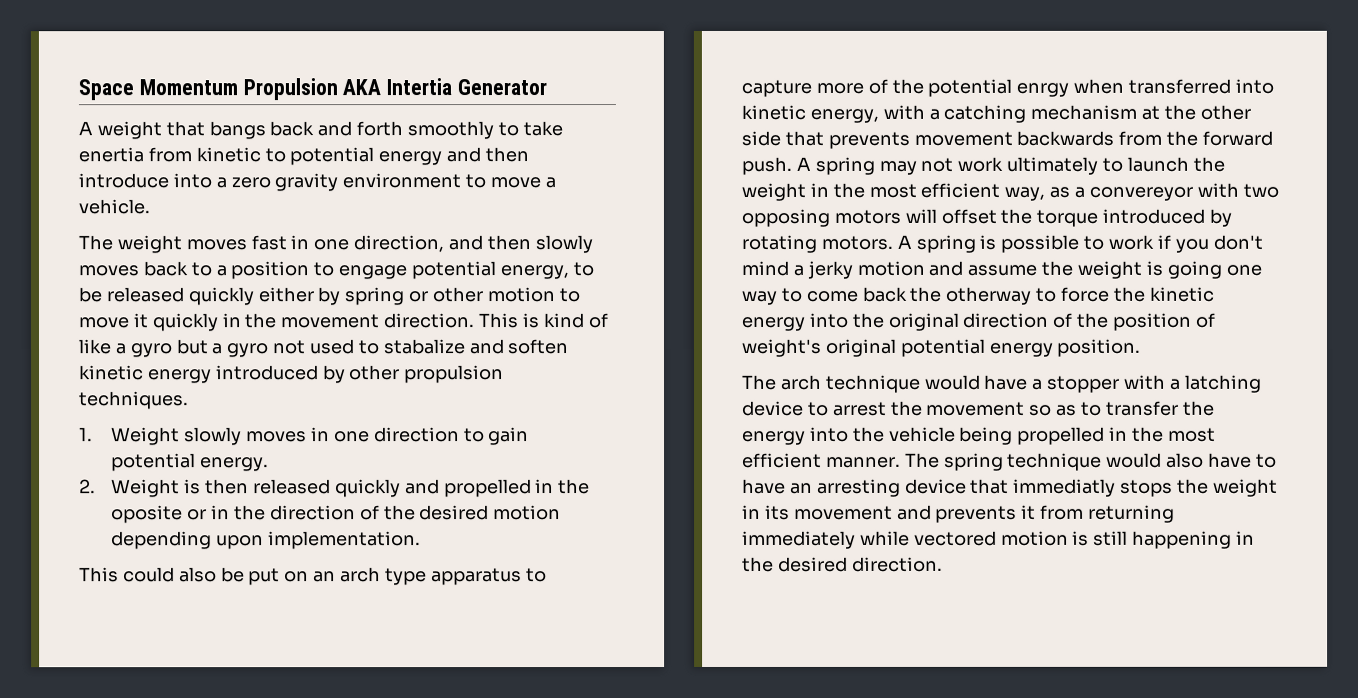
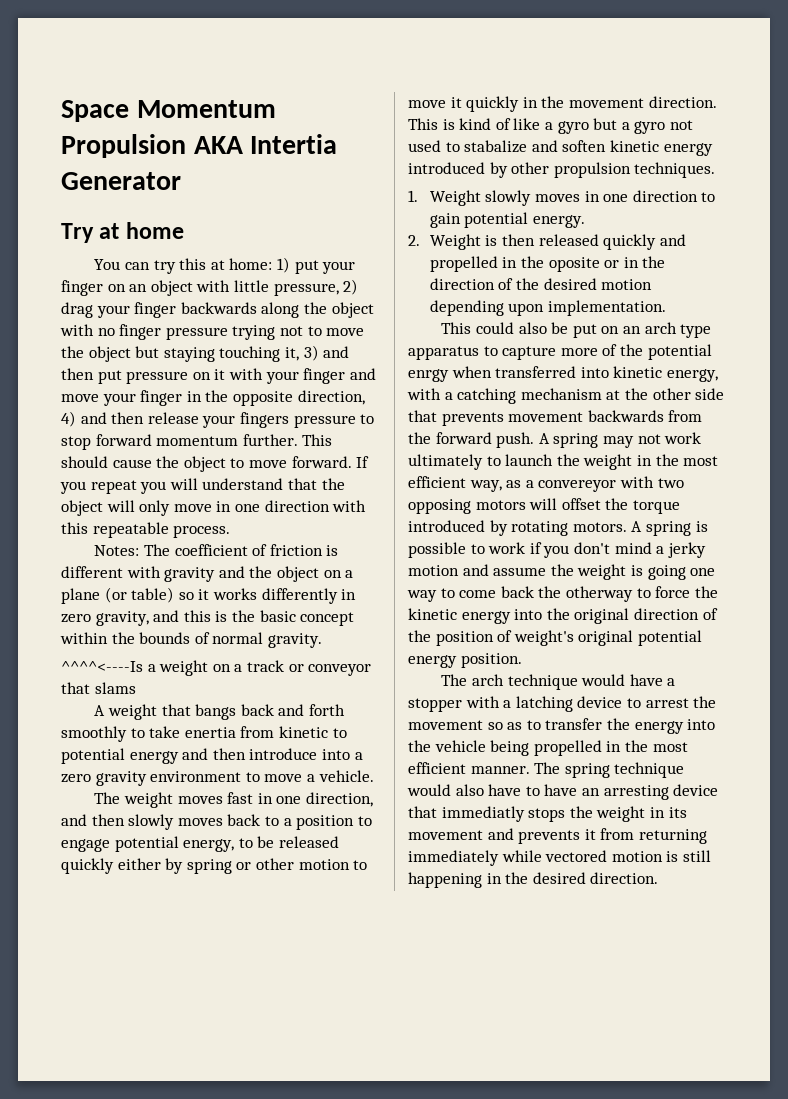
(548, 87) none -> [61,222,184,243] [94,257,356,274] [61,279,359,296] [61,302,374,318] [60,324,365,340] [61,345,350,362] [61,368,376,384] [61,390,365,406] [61,411,375,428] [61,434,333,450] [61,456,370,472] [60,478,345,494] [61,500,367,516] [61,522,231,538] [94,544,339,556] [61,566,354,582] [61,587,357,604] [61,610,355,626] [60,632,322,648] [61,660,372,676] [61,682,136,694] // Try at home // You can try this at home: 1) put your finger on an object with little pressure, 2) drag your finger backwards along the object with no finger pressure trying not to move the object but staying touching it, 3) and then put pressure on it with your finger and move your finger in the opposite direction, 4) and then release your fingers pressure to stop forward momentum further. This should cause the object to move forward. If you repeat you will understand that the object will only move in one direction with this repeatable process. // Notes: The coefficient of friction is different with gravity and the object on a plane (or table) so it works differently in zero gravity, and this is the basic concept within the bounds of normal gravity. // ^^^^<----Is a weight on a track or conveyor that slams

